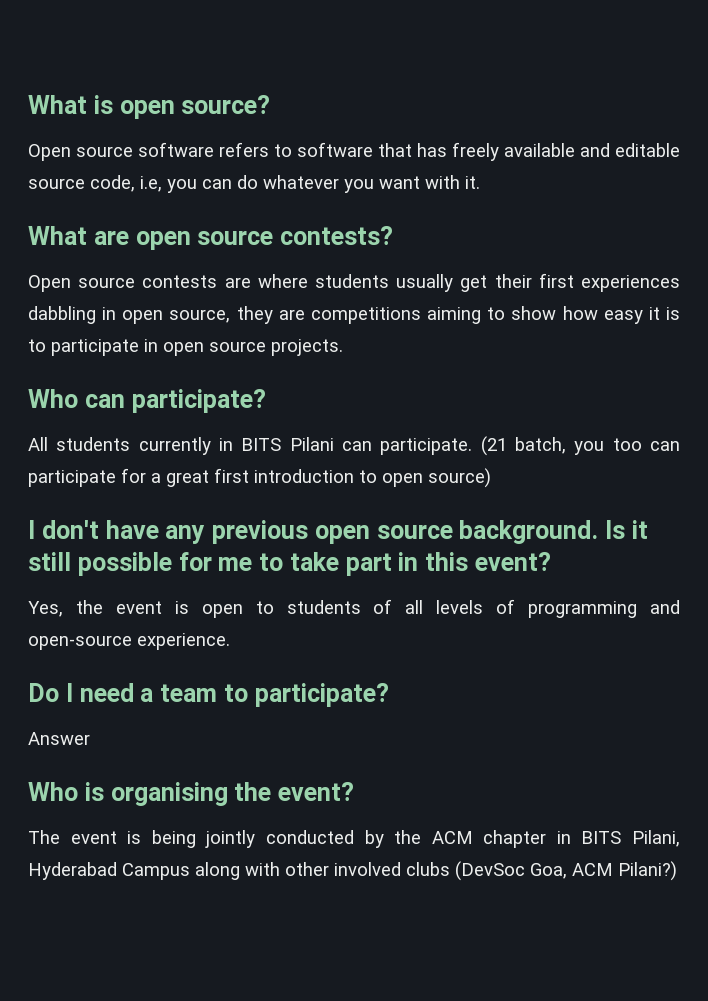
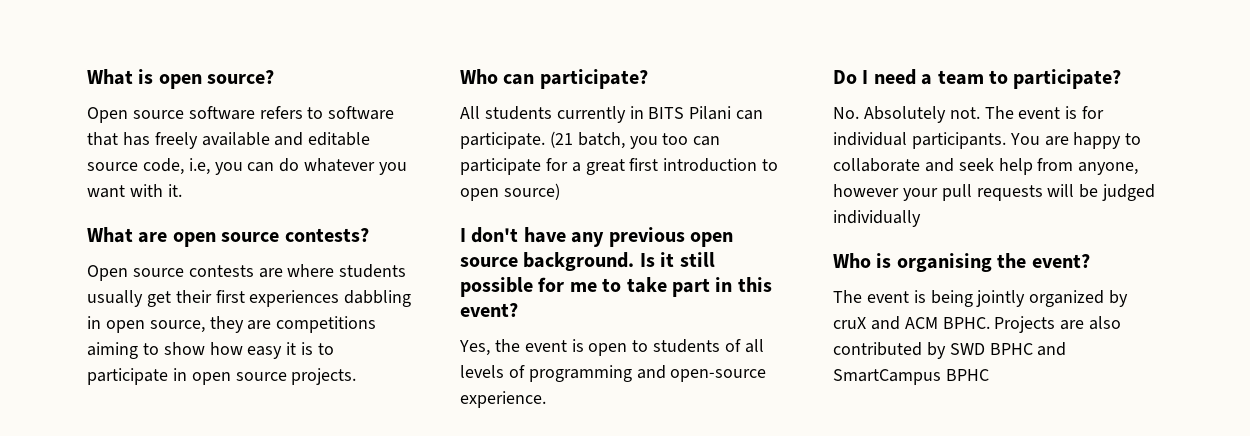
[28,732,90,745] Answer -> [833,106,1105,123] [833,132,1142,149] [833,158,1139,175] [833,184,1156,201] [833,210,921,227] No. Absolutely not. The event is for individual participants. You are happy to collaborate and seek help from anyone, however your pull requests will be judged individually
[265,830,681,848] [28,861,677,881] conducted by the ACM chapter in BITS Pilani, Hyderabad Campus along with other involved clubs (DevSoc Goa, ACM Pilani?) -> [1029,290,1129,307] [833,316,1122,333] [833,342,1067,359] [833,369,989,385] organized by cruX and ACM BPHC. Projects are also contributed by SWD BPHC and SmartCampus BPHC

